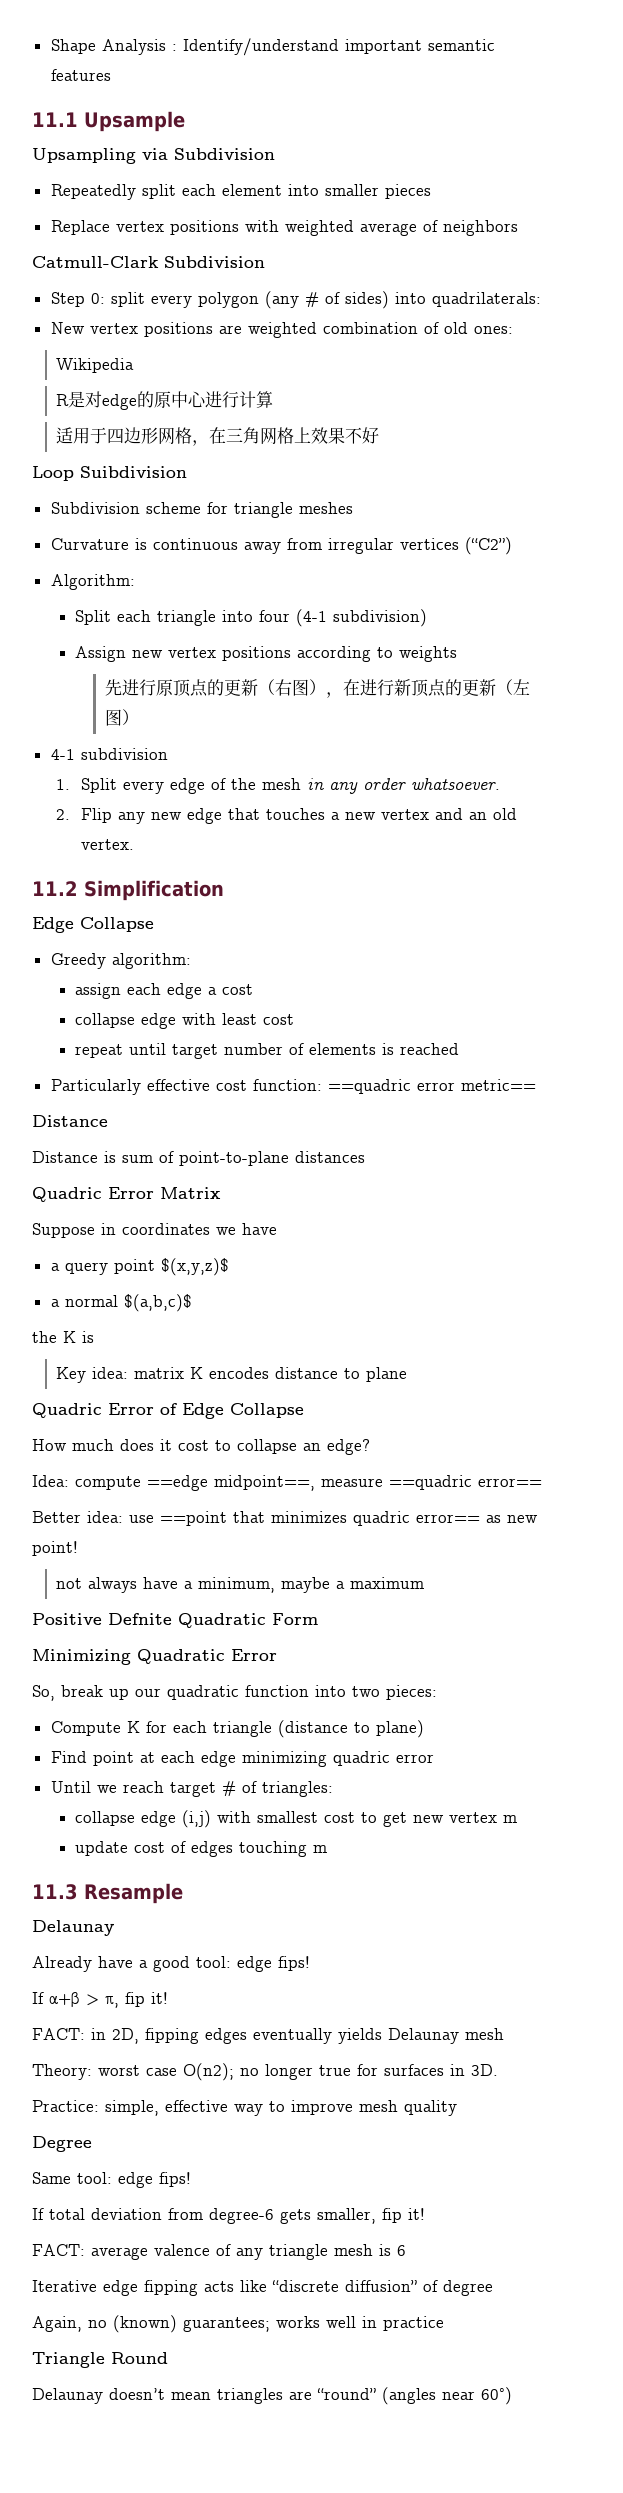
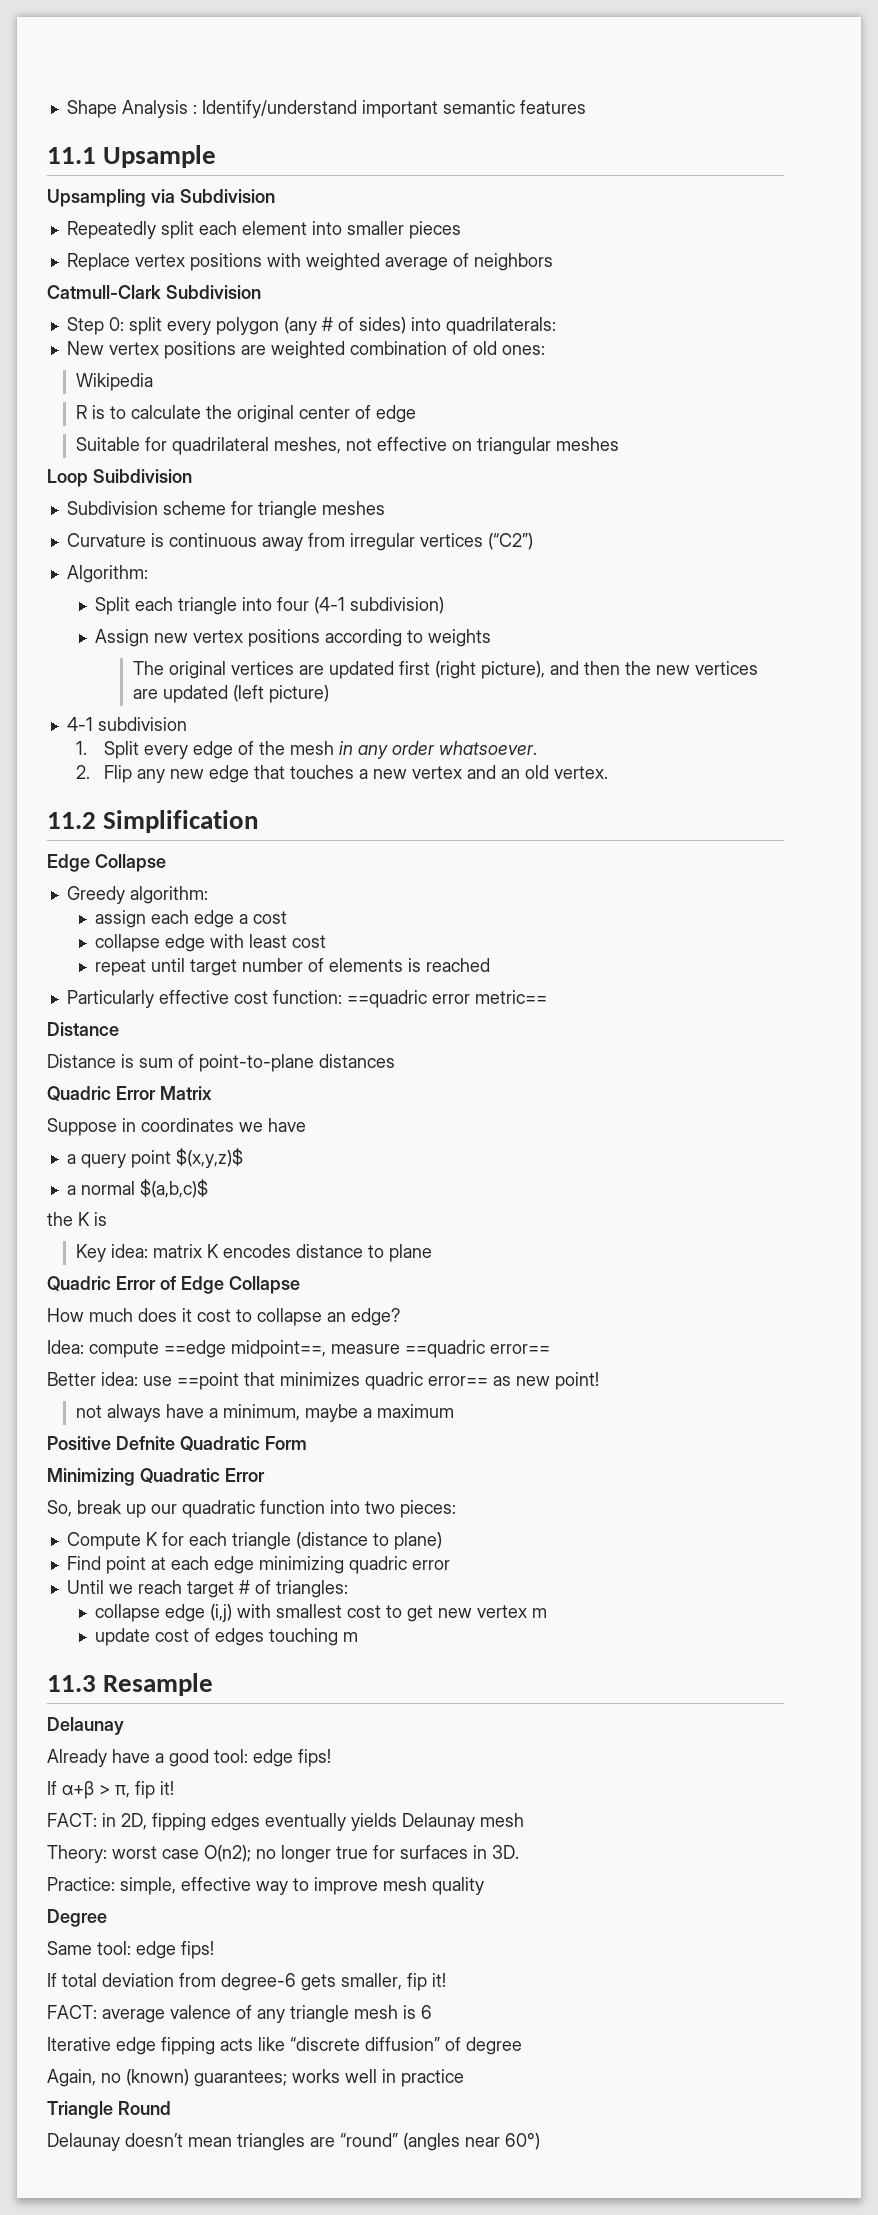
[68,391,274,410] [56,427,380,446] 是对edge的原中心进行计算 // 适用于四边形网格，在三角网格上效果不好 -> [91,405,416,423] [75,437,619,455] is to calculate the original center of edge // Suitable for quadrilateral meshes, not effective on triangular meshes
[105,679,531,698] [105,709,140,726] 先进行原顶点的更新（右图），在进行新顶点的更新（左图） -> [132,661,758,679] [132,685,329,703] The original vertices are updated first (right picture), and then the new vertices are updated (left picture)

